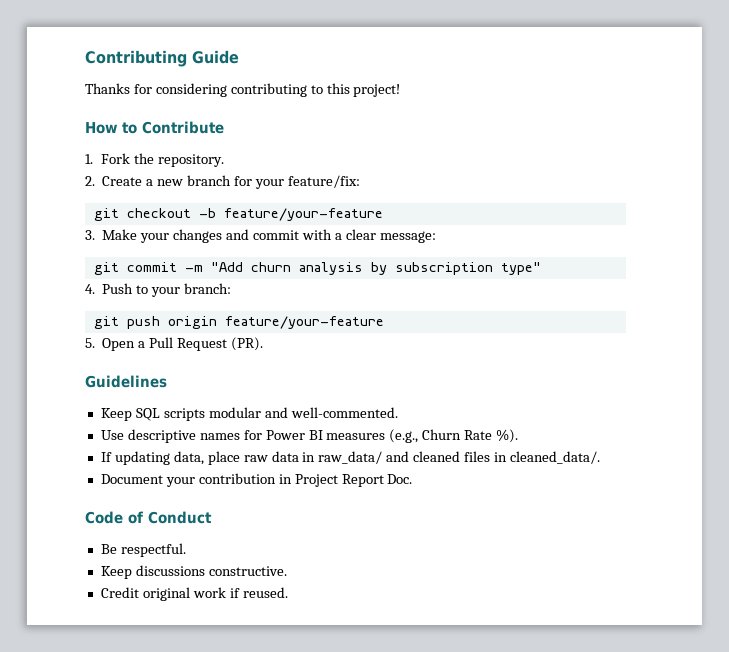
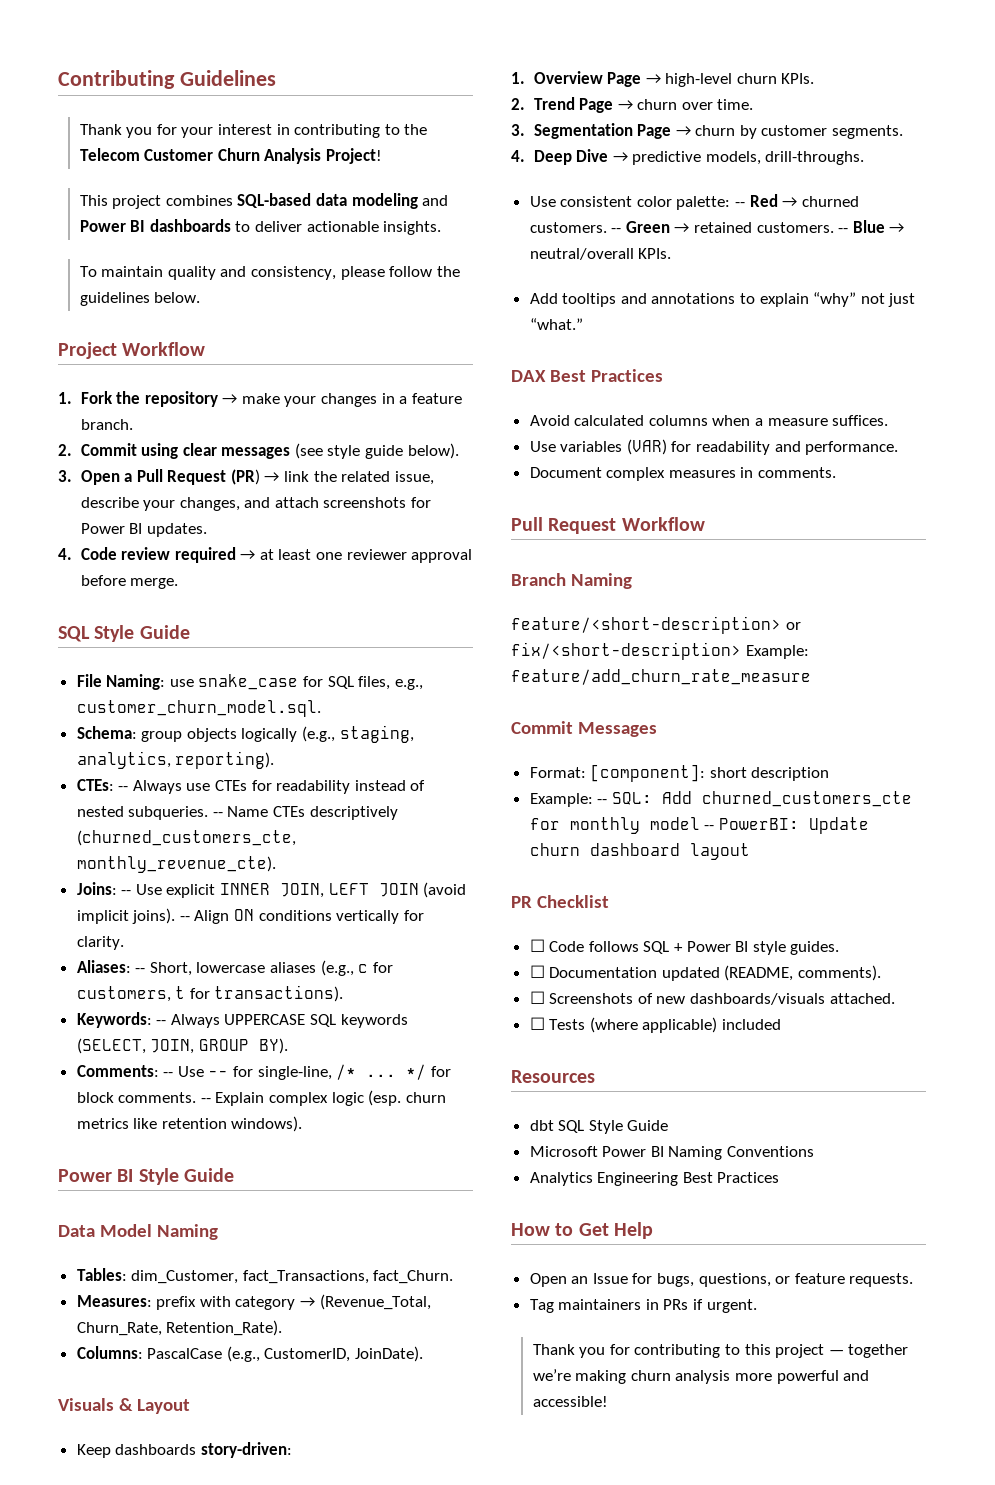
[192,50,239,64] [85,83,401,97] [85,121,224,134] [85,153,225,167] [85,175,360,189] [93,208,383,221] [85,229,436,243] [93,262,541,275] [85,283,231,297] [93,316,384,329] [85,337,263,351] [85,375,167,388] [100,407,398,421] [100,429,519,443] [100,451,600,465] [100,473,413,487] [85,511,212,524] [100,543,186,557] [100,565,287,579] [100,587,288,601] Guide // Thanks for considering contributing to this project! // How to Contribute // 1. Fork the repository. // 2. Create a new branch for your feature/fix: // git checkout -b feature/your-feature // 3. Make your changes and commit with a clear message: // git commit -m "Add churn analysis by subscription type" // 4. Push to your branch: // git push origin feature/your-feature // 5. Open a Pull Request (PR). // Guidelines // Keep SQL scripts modular and well-commented. // Use descriptive names for Power BI measures (e.g., Churn Rate %). // If updating data, place raw data in raw_data/ and cleaned files in cleaned_data/. // Document your contribution in Project Report Doc. // Code of Conduct // Be respectful. // Keep discussions constructive. // Credit original work if reused. -> [179,70,276,86] [79,124,428,138] [79,148,383,164] [79,193,449,209] [79,219,442,235] [79,266,460,280] [79,292,201,306] [58,342,206,359] [58,391,462,407] [80,419,133,430] [58,443,459,459] [58,469,434,485] [80,497,432,511] [80,523,207,537] [58,547,473,563] [80,575,179,589] [58,625,190,642] [76,674,423,690] [76,700,321,717] [76,725,414,743] [76,751,275,769] [76,779,426,794] [76,806,398,820] [76,830,296,846] [76,856,276,873] [76,882,467,898] [76,908,424,924] [76,936,124,950] [76,960,393,976] [76,985,344,1002] [76,1012,408,1028] [76,1038,288,1054] [76,1064,451,1080] [76,1090,446,1106] [76,1116,303,1132] [58,1168,235,1185] [58,1224,218,1240] [76,1268,454,1284] [76,1294,431,1310] [76,1320,283,1336] [76,1346,424,1362] [58,1398,190,1414] [76,1442,292,1458] [511,71,815,87] [511,97,754,113] [511,123,904,139] [511,149,865,165] [529,194,859,210] [529,220,905,233] [529,248,672,260] [529,292,916,307] [529,318,583,330] [511,369,663,382] [529,415,889,426] [529,439,899,455] [529,467,837,481] [511,517,705,534] [511,573,632,589] [511,616,801,634] [511,642,809,660] [511,669,811,685] [511,721,657,737] [529,764,830,782] [529,791,912,807] [529,817,869,834] [529,843,750,860] [511,895,609,908] [529,939,840,955] [529,965,882,981] [529,991,895,1005] [529,1017,782,1033] [511,1070,595,1083] [529,1120,669,1134] [529,1146,815,1160] [529,1172,780,1186] [511,1222,654,1239] [529,1273,914,1287] [529,1299,757,1313] [532,1344,909,1358] [532,1369,870,1384] [532,1396,608,1407] Guidelines // Thank you for your interest in contributing to the Telecom Customer Churn Analysis Project! // This project combines SQL-based data modeling and Power BI dashboards to deliver actionable insights. // To maintain quality and consistency, please follow the guidelines below. // Project Workflow // 1. Fork the repository → make your changes in a feature branch. // 2. Commit using clear messages (see style guide below). // 3. Open a Pull Request (PR) → link the related issue, describe your changes, and attach screenshots for Power BI updates. // 4. Code review required → at least one reviewer approval before merge. // SQL Style Guide // File Naming: use snake_case for SQL files, e.g., customer_churn_model.sql. // Schema: group objects logically (e.g., staging, analytics, reporting). // CTEs: -- Always use CTEs for readability instead of nested subqueries. -- Name CTEs descriptively (churned_customers_cte, monthly_revenue_cte). // Joins: -- Use explicit INNER JOIN, LEFT JOIN (avoid implicit joins). -- Align ON conditions vertically for clarity. // Aliases: -- Short, lowercase aliases (e.g., c for customers, t for transactions). // Keywords: -- Always UPPERCASE SQL keywords (SELECT, JOIN, GROUP BY). // Comments: -- Use -- for single-line, /* ... */ for block comments. -- Explain complex logic (esp. churn metrics like retention windows). // Power BI Style Guide // Data Model Naming // Tables: dim_Customer, fact_Transactions, fact_Churn. // Measures: prefix with category → (Revenue_Total, Churn_Rate, Retention_Rate). // Columns: PascalCase (e.g., CustomerID, JoinDate). // Visuals & Layout // Keep dashboards story-driven: // 1. Overview Page → high-level churn KPIs. // 2. Trend Page → churn over time. // 3. Segmentation Page → churn by customer segments. // 4. Deep Dive → predictive models, drill-throughs. // Use consistent color palette: -- Red → churned customers. -- Green → retained customers. -- Blue → neutral/overall KPIs. // Add tooltips and annotations to explain “why” not just “what.” // DAX Best Practices // Avoid calculated columns when a measure suffices. // Use variables (VAR) for readability and performance. // Document complex measures in comments. // Pull Request Workflow // Branch Naming // feature/<short-description> or fix/<short-description> Example: feature/add_churn_rate_measure // Commit Messages // Format: [component]: short description // Example: -- SQL: Add churned_customers_cte for monthly model -- PowerBI: Update churn dashboard layout // PR Checklist // ☐ Code follows SQL + Power BI style guides. // ☐ Documentation updated (README, comments). // ☐ Screenshots of new dashboards/visuals attached. // ☐ Tests (where applicable) included // Resources // dbt SQL Style Guide // Microsoft Power BI Naming Conventions // Analytics Engineering Best Practices // How to Get Help // Open an Issue for bugs, questions, or feature requests. // Tag maintainers in PRs if urgent. // Thank you for contributing to this project — together we’re making churn analysis more powerful and accessible!

